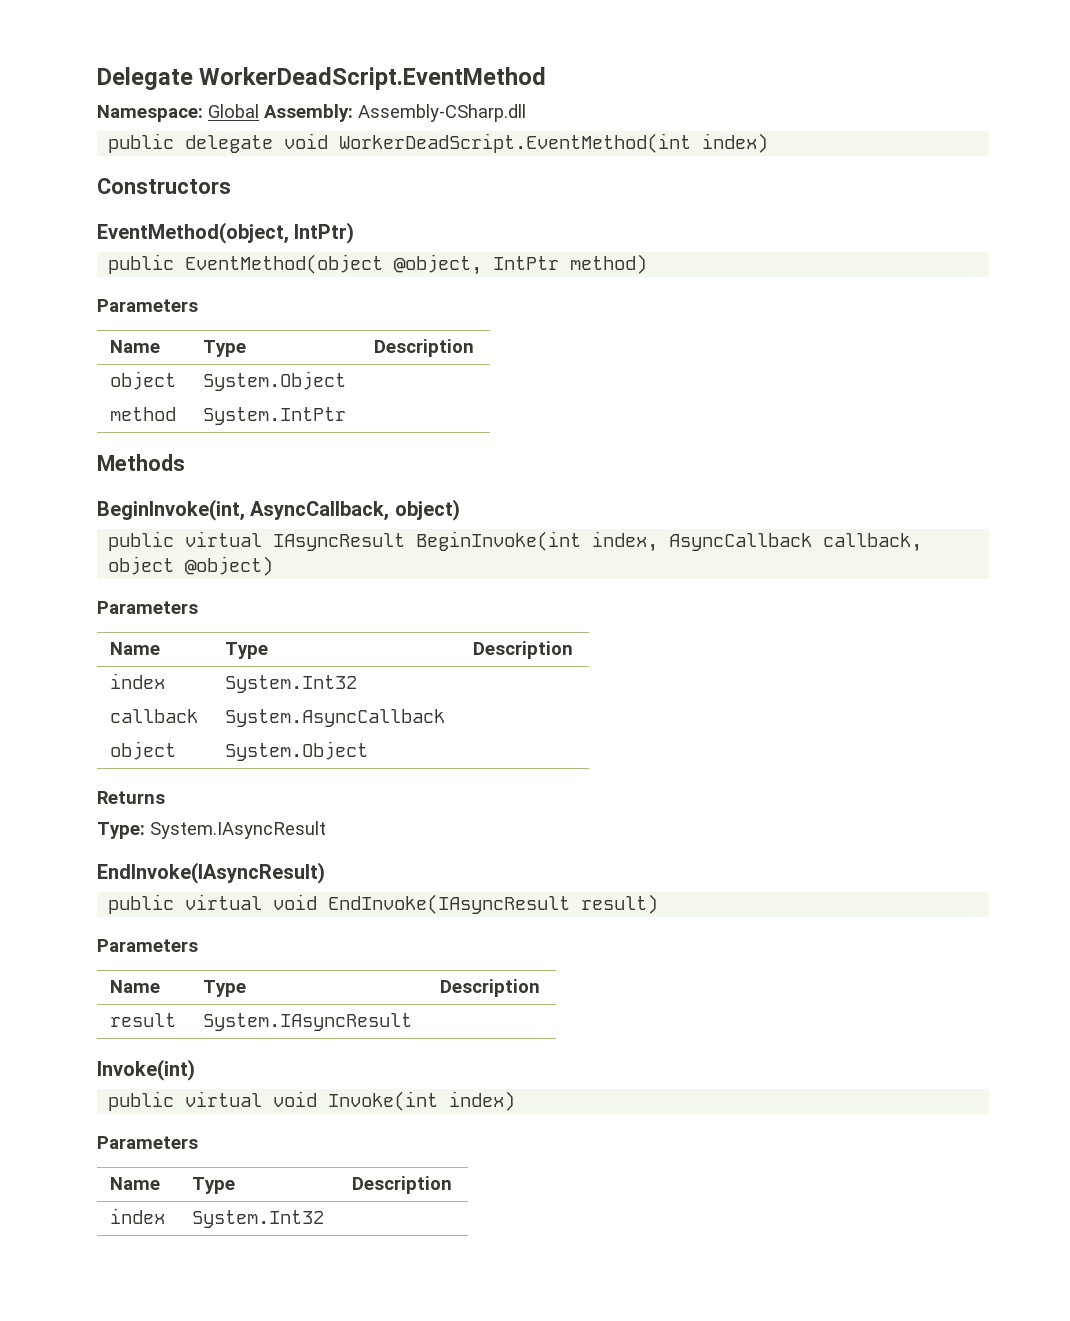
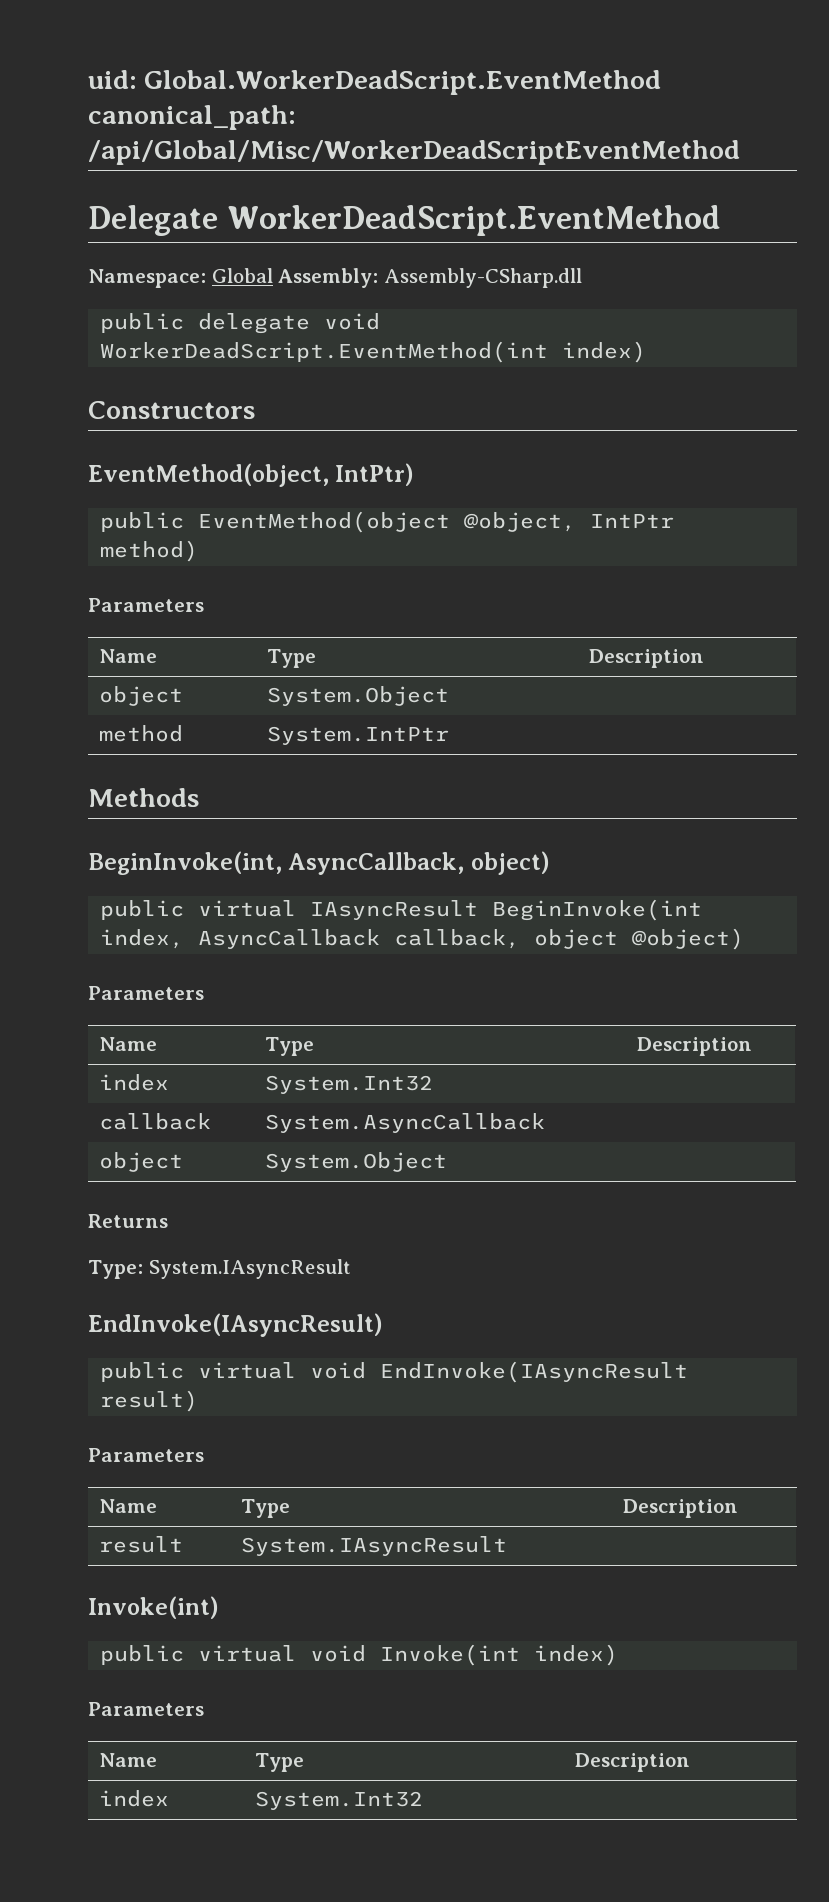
(97, 78) none -> [88,70,662,95] [88,105,296,130] [88,140,740,165] uid: Global.WorkerDeadScript.EventMethod canonical_path: /api/Global/Misc/WorkerDeadScriptEventMethod //

